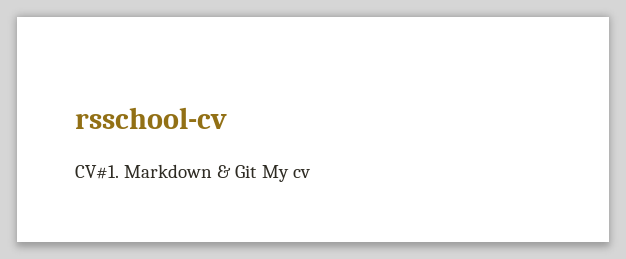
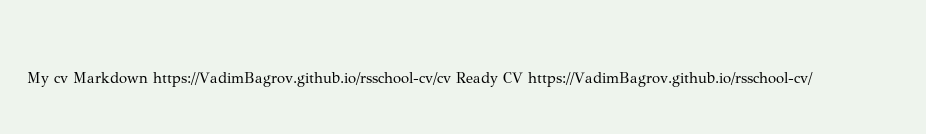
[75,107,227,129] [75,164,311,182] rsschool-cv // CV#1. Markdown & Git My cv -> [27,72,813,87] My cv Markdown https://VadimBagrov.github.io/rsschool-cv/cv Ready CV https://VadimBagrov.github.io/rsschool-cv/

